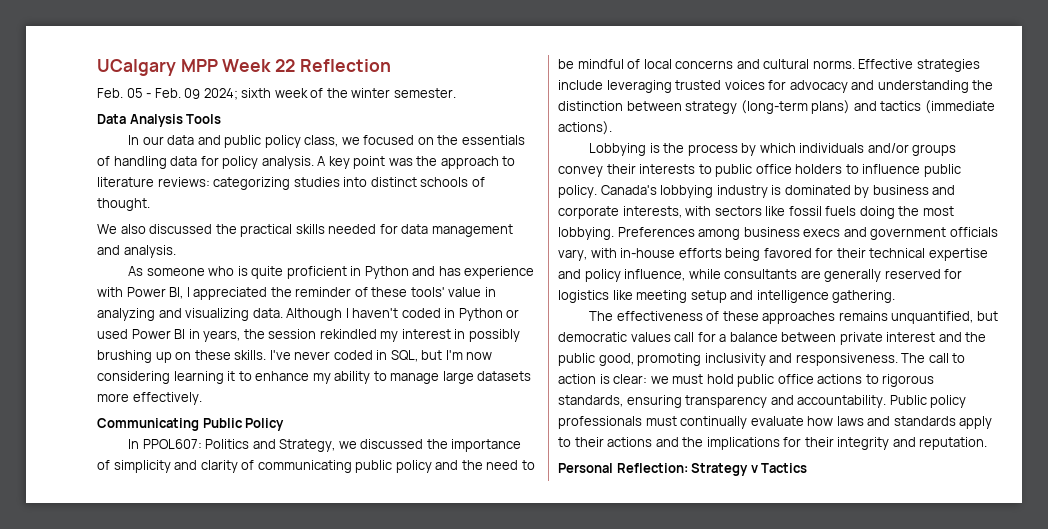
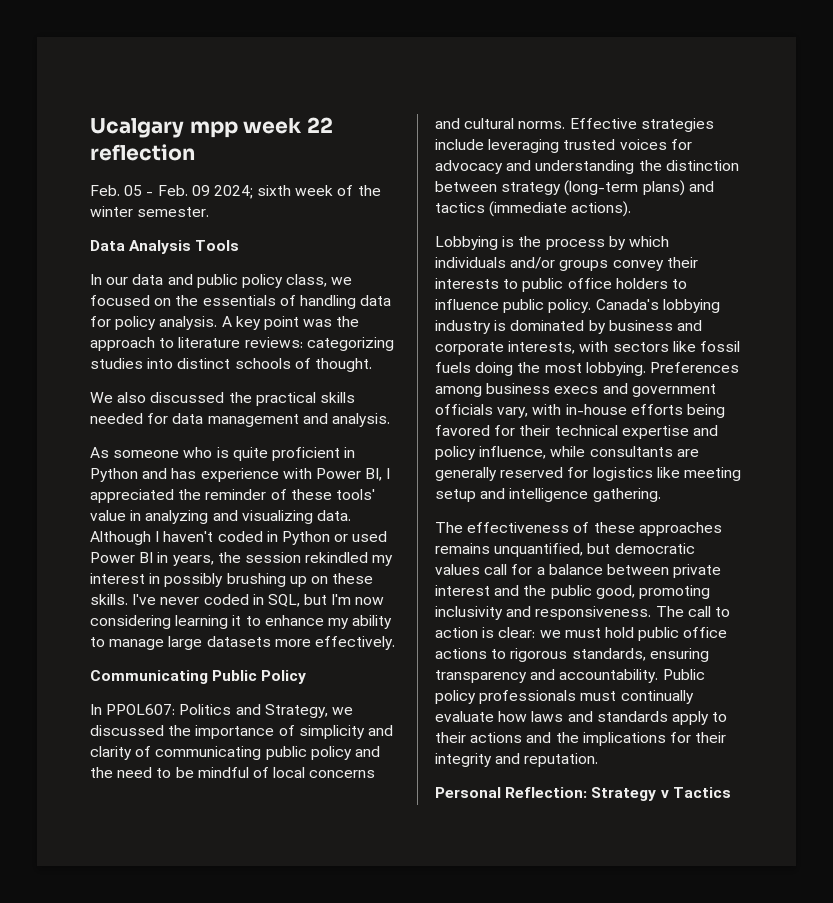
[97,59,391,76] UCalgary MPP Week 22 Reflection -> [90,117,333,138] [90,144,195,161] Ucalgary mpp week 22 reflection

